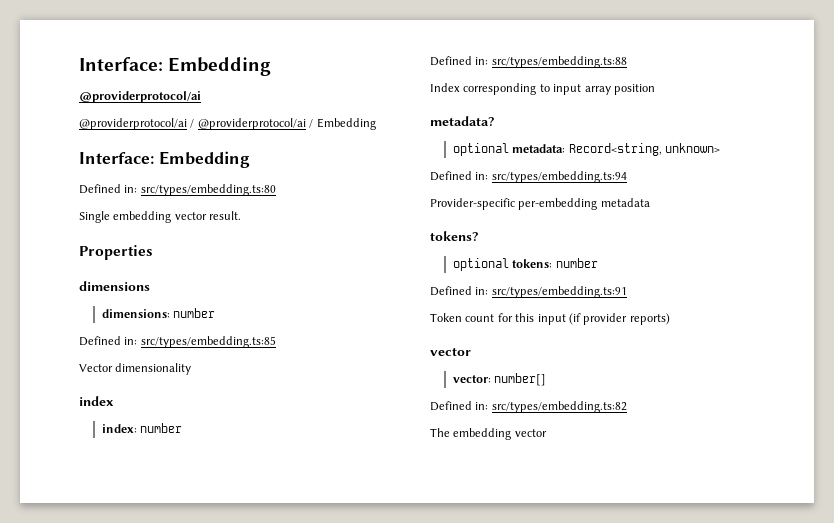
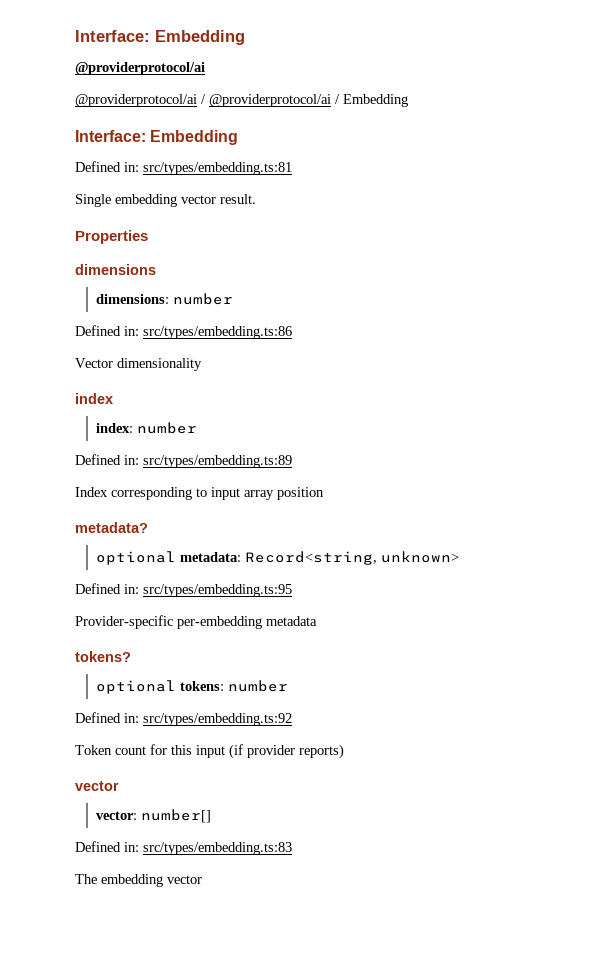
[140,184,276,196] src/types/embedding.ts:80 -> [143,162,292,175] src/types/embedding.ts:81
[140,336,276,348] src/types/embedding.ts:85 -> [143,326,292,339] src/types/embedding.ts:86
[491,56,627,68] src/types/embedding.ts:88 -> [143,455,292,468] src/types/embedding.ts:89
[491,171,627,183] src/types/embedding.ts:94 -> [143,584,292,597] src/types/embedding.ts:95
[491,286,627,298] src/types/embedding.ts:91 -> [143,713,292,726] src/types/embedding.ts:92
[491,401,627,413] src/types/embedding.ts:82 -> [143,842,292,855] src/types/embedding.ts:83

